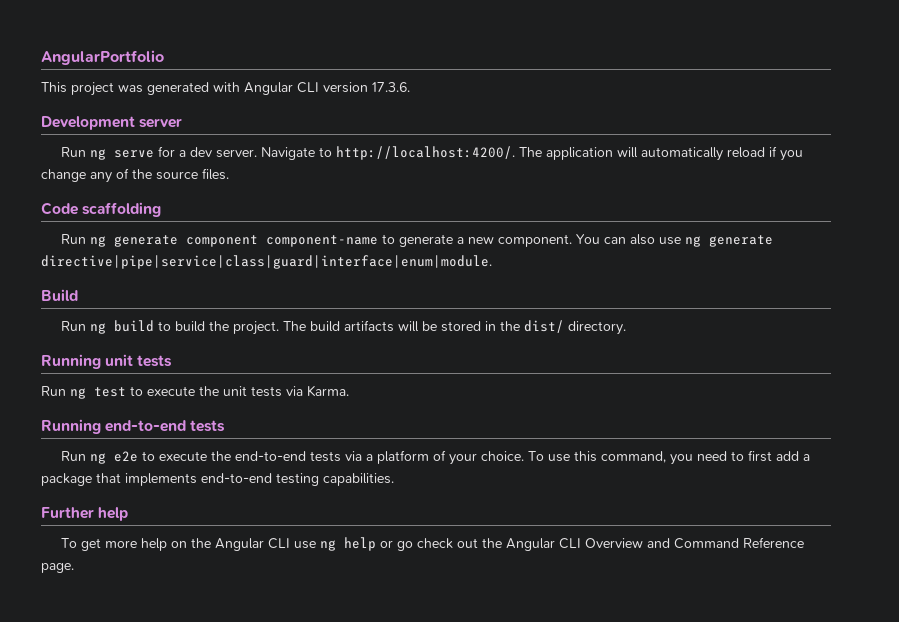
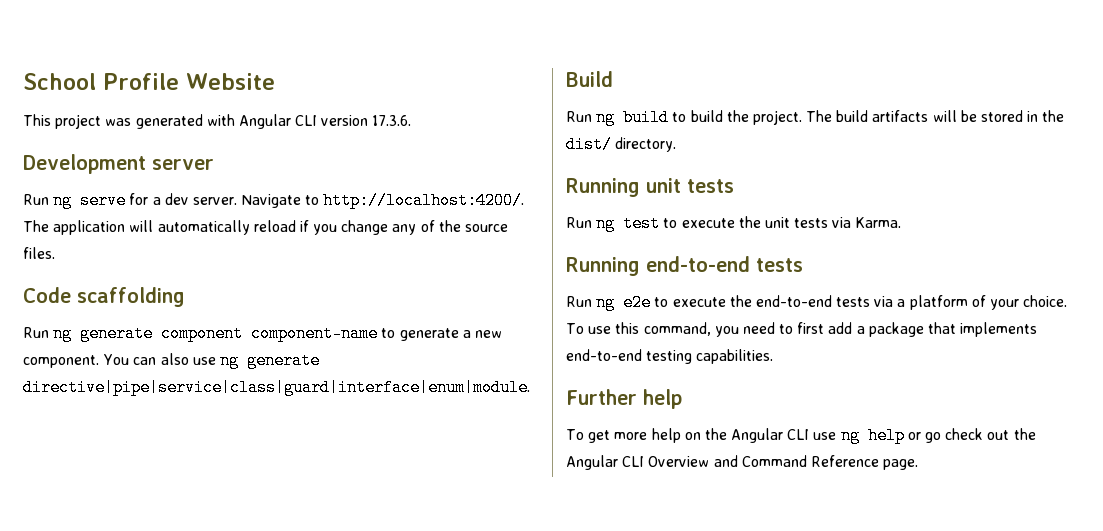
[41,50,164,65] AngularPortfolio -> [23,73,275,90] School Profile Website

